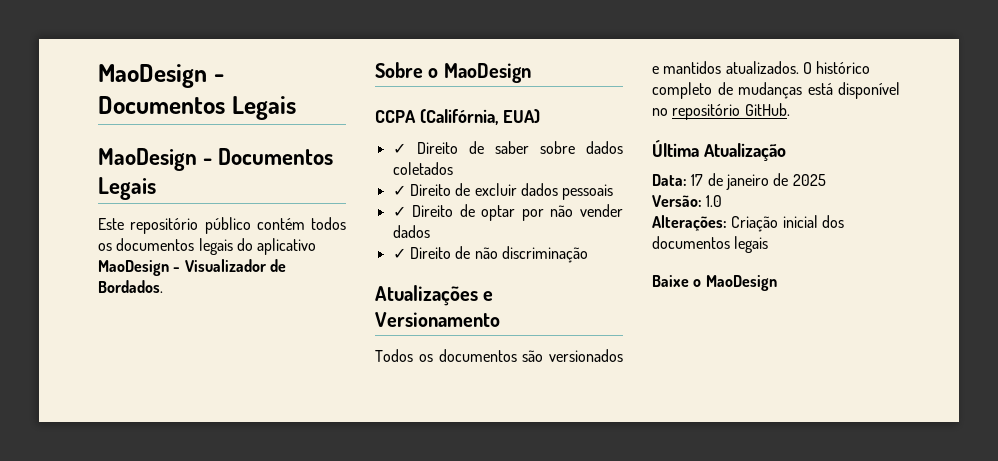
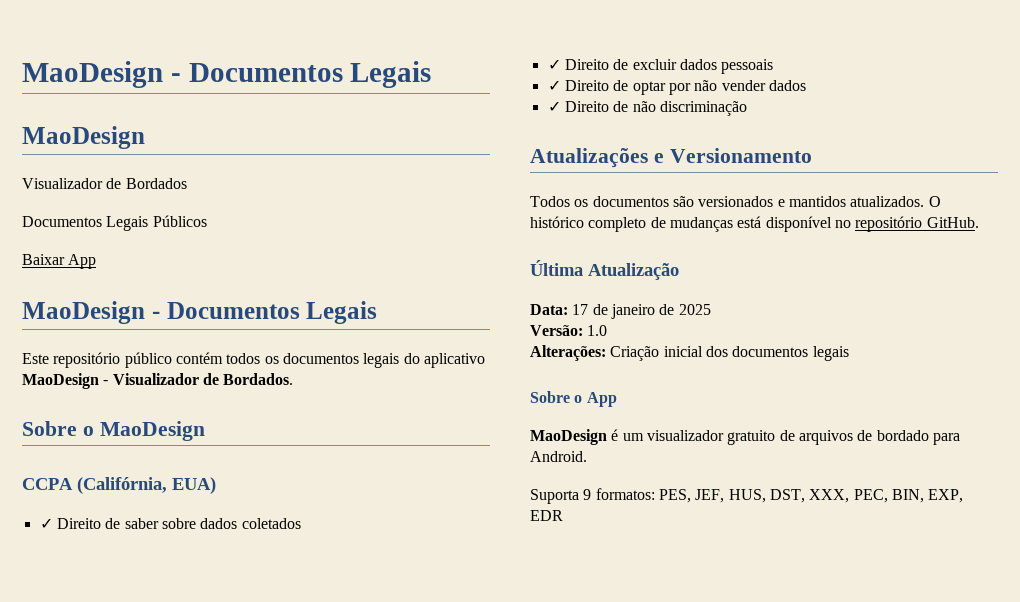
(197, 159) none -> [22,178,187,189] [22,215,207,231] [22,254,97,269] [22,301,145,324] // Visualizador de Bordados // Documentos Legais Públicos // Baixar App // MaoDesign
[652,275,777,291] Baixe o MaoDesign -> [530,391,617,407] [530,429,960,445] [530,451,587,462] [530,488,964,504] [530,510,563,521] Sobre o App // MaoDesign é um visualizador gratuito de arquivos de bordado para Android. // Suporta 9 formatos: PES, JEF, HUS, DST, XXX, PEC, BIN, EXP, EDR

